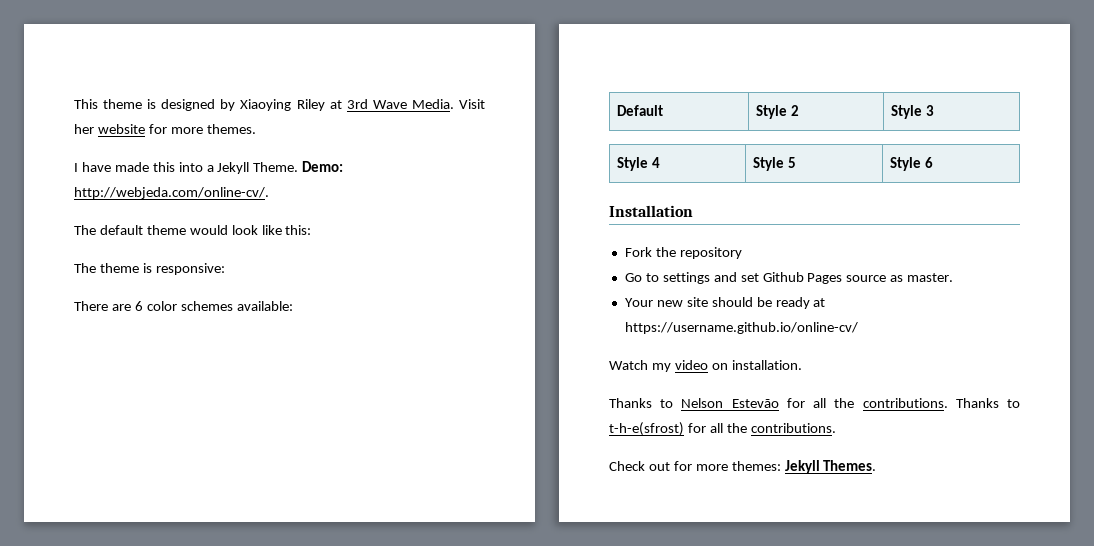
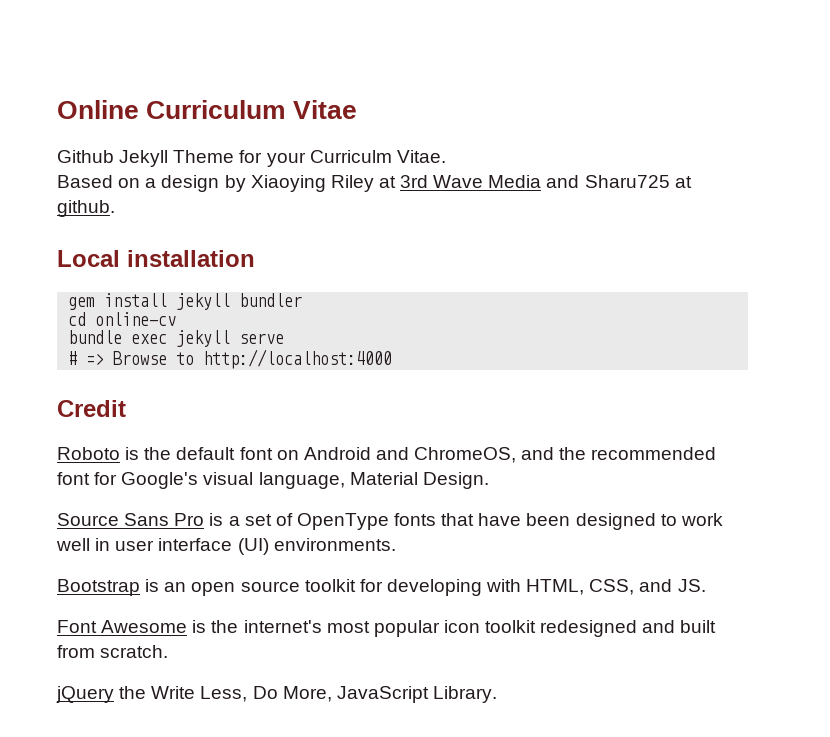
[74,99,216,111] This theme is designed -> [57,100,358,119] [57,150,446,167] [57,175,220,192] Online Curriculum Vitae // Github Jekyll Theme for your Curriculm Vitae. // Based on a design
[411,99,485,109] [74,124,256,134] [74,161,344,174] [74,187,269,199] [74,225,312,235] [74,263,225,275] [74,301,293,311] [616,105,663,116] [755,105,799,119] [890,105,934,119] [616,157,660,171] [752,157,796,171] [889,157,933,171] [609,205,693,217] [624,247,742,259] [624,272,954,284] [624,297,826,309] [624,322,858,334] [609,360,802,372] [609,398,1020,408] [609,422,836,436] [609,460,877,474] Media. Visit her website for more themes. // I have made this into a Jekyll Theme. Demo: http://webjeda.com/online-cv/. // The default theme would look like this: // The theme is responsive: // There are 6 color schemes available: // Default | Style 2 | Style 3 // Style 4 | Style 5 | Style 6 // Installation // Fork the repository // Go to settings and set Github Pages source as master. // Your new site should be ready at https://username.github.io/online-cv/ // Watch my video on installation. // Thanks to Nelson Estevão for all the contributions. Thanks to t-h-e(sfrost) for all the contributions. // Check out for more themes: Jekyll Themes. -> [488,175,692,188] [57,200,115,217] [57,250,255,267] [68,293,303,310] [68,312,177,326] [68,330,285,347] [68,349,393,369] [57,400,126,417] [57,447,717,463] [57,472,489,489] [57,513,723,530] [56,538,396,555] [57,579,706,596] [57,620,717,637] [57,645,169,658] [56,686,497,703] Media and Sharu725 at github. // Local installation // gem install jekyll bundler // cd online-cv // bundle exec jekyll serve // # => Browse to http://localhost:4000 // Credit // Roboto is the default font on Android and ChromeOS, and the recommended font for Google's visual language, Material Design. // Source Sans Pro is a set of OpenType fonts that have been designed to work well in user interface (UI) environments. // Bootstrap is an open source toolkit for developing with HTML, CSS, and JS. // Font Awesome is the internet's most popular icon toolkit redesigned and built from scratch. // jQuery the Write Less, Do More, JavaScript Library.

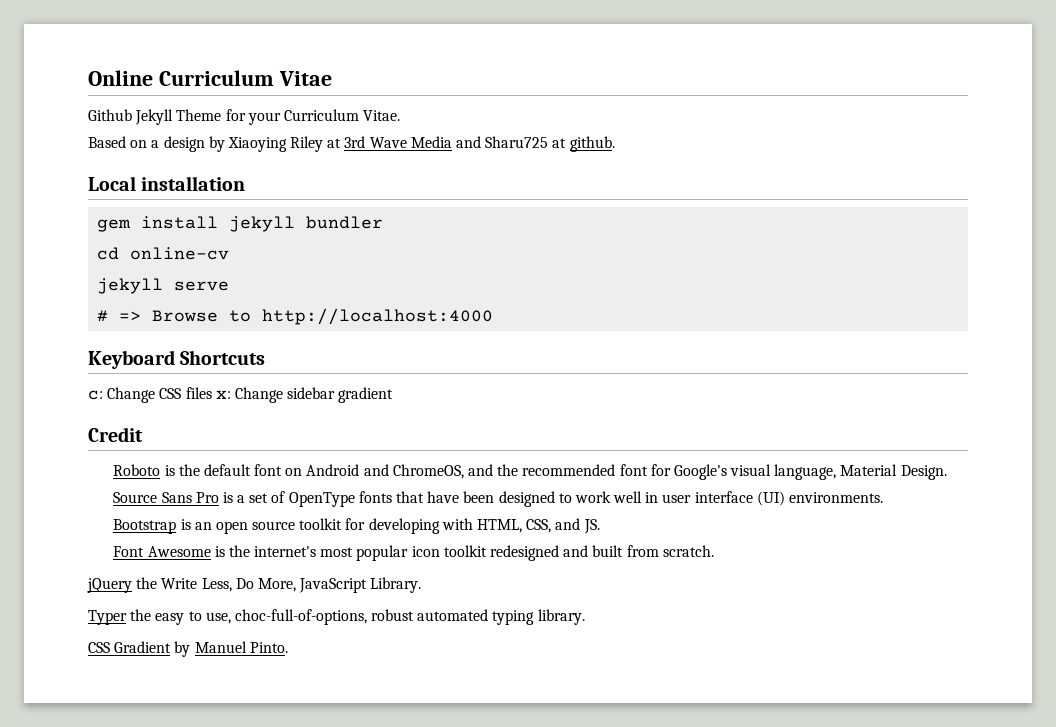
[309,150,392,163] Curriculm -> [283,109,359,121] Curriculum
[68,330,168,344] bundle exec -> (230, 253) none
(393, 359) none -> [88,350,266,369] [88,387,394,403] // Keyboard Shortcuts // c: Change CSS files x: Change sidebar gradient
(497, 694) none -> [88,609,585,625] [88,641,288,657] // Typer the easy to use, choc-full-of-options, robust automated typing library. // CSS Gradient by Manuel Pinto.

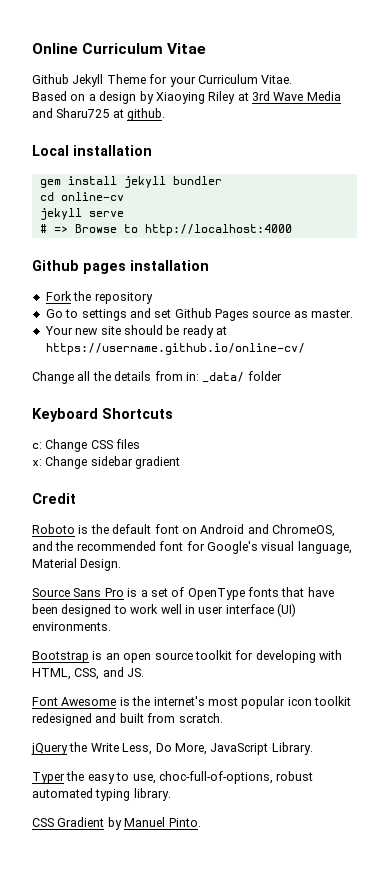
(494, 316) none -> [32,260,209,274] [45,291,153,304] [45,308,354,321] [44,325,227,338] [45,343,305,355] [32,371,282,384] // Github pages installation // Fork the repository // Go to settings and set Github Pages source as master. // Your new site should be ready at https://username.github.io/online-cv/ // Change all the details from in: _data/ folder
(212, 393) none -> (141, 444) //

